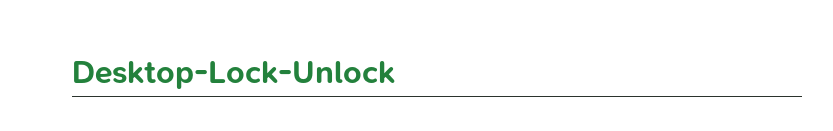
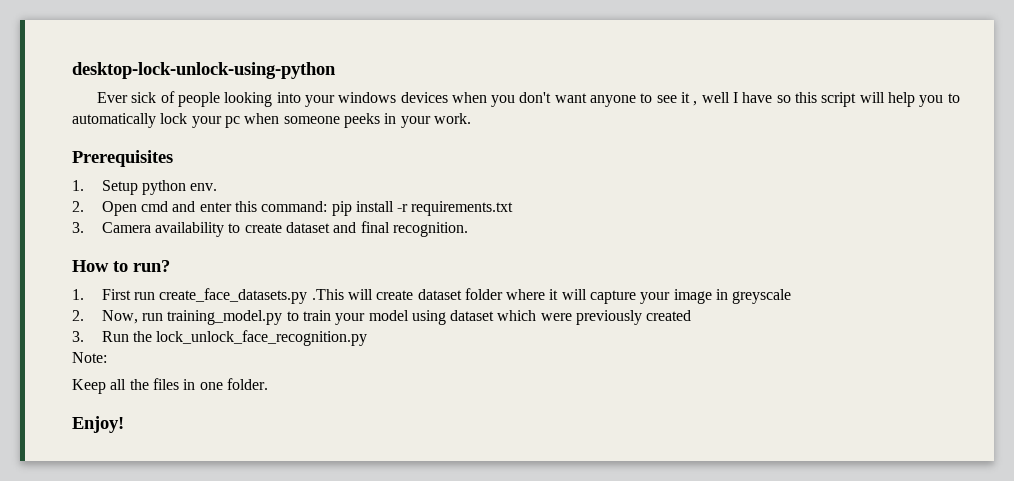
[72,61,395,89] Desktop-Lock-Unlock -> [72,62,336,79] [96,91,960,107] [72,113,471,128] [72,150,173,167] [72,180,218,195] [72,201,514,216] [72,221,468,237] [72,260,170,272] [72,288,792,304] [72,310,692,325] [72,330,368,346] [72,352,107,363] [72,378,268,394] [72,416,124,433] desktop-lock-unlock-using-python // Ever sick of people looking into your windows devices when you don't want anyone to see it , well I have so this script will help you to automatically lock your pc when someone peeks in your work. // Prerequisites // 1. Setup python env. // 2. Open cmd and enter this command: pip install -r requirements.txt // 3. Camera availability to create dataset and final recognition. // How to run? // 1. First run create_face_datasets.py .This will create dataset folder where it will capture your image in greyscale // 2. Now, run training_model.py to train your model using dataset which were previously created // 3. Run the lock_unlock_face_recognition.py // Note: // Keep all the files in one folder. // Enjoy!

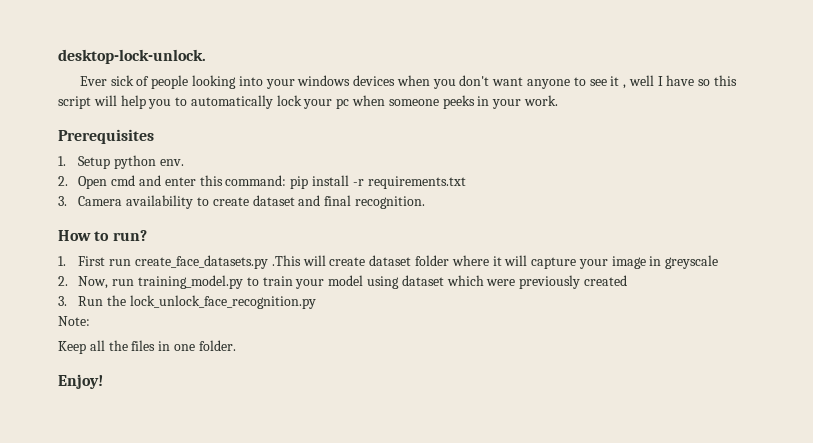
[72,62,336,79] desktop-lock-unlock-using-python -> [58,49,206,64] desktop-lock-unlock.

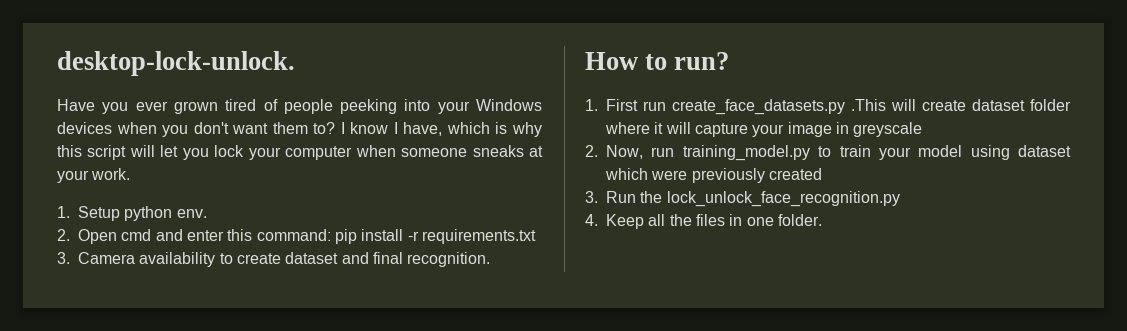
[79,75,134,86] Ever sick -> [57,99,257,114] Have you ever grown tired
[191,75,236,89] looking -> [340,99,398,114] peeking
[297,75,351,86] windows -> [476,99,543,111] Windows
[526,75,737,89] [58,95,273,109] anyone to see it , well I have so this script will help you to automatically -> [272,122,542,137] [57,145,209,160] them to? I know I have, which is why this script will let you
[336,98,350,109] pc -> [285,146,353,160] computer
[442,95,490,109] peeks in -> [472,145,543,157] sneaks at
[58,129,154,144] // Prerequisites -> (131, 174) none
[58,316,90,326] Note: // -> [585,214,598,226] 4.
[58,374,103,389] // Enjoy! -> (822, 220) none

